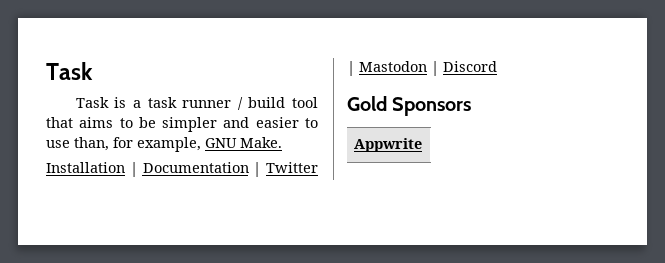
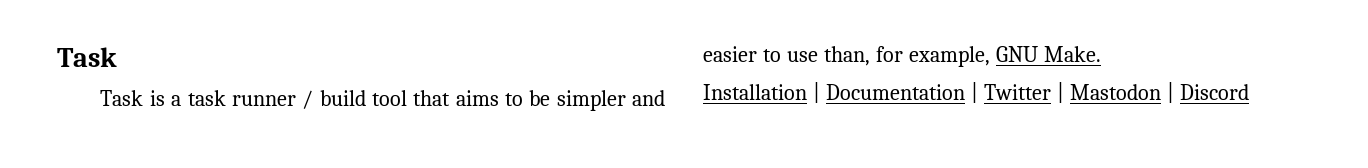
[347,96,472,116] [354,138,423,152] // Gold Sponsors // Appwrite -> (1249, 92) none

